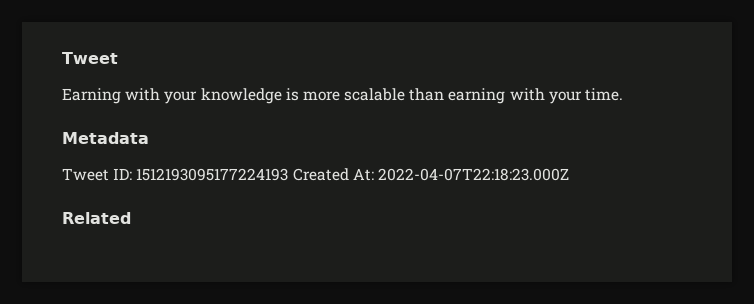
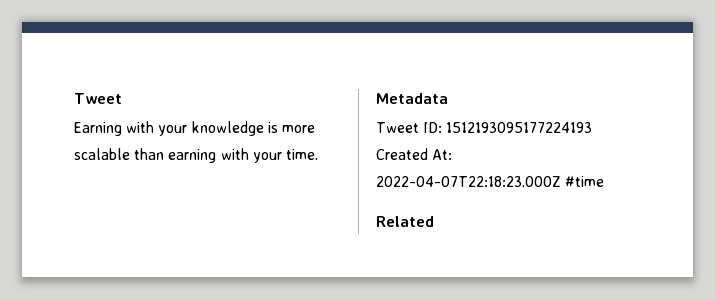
(569, 174) none -> [565,176,605,187] #time

